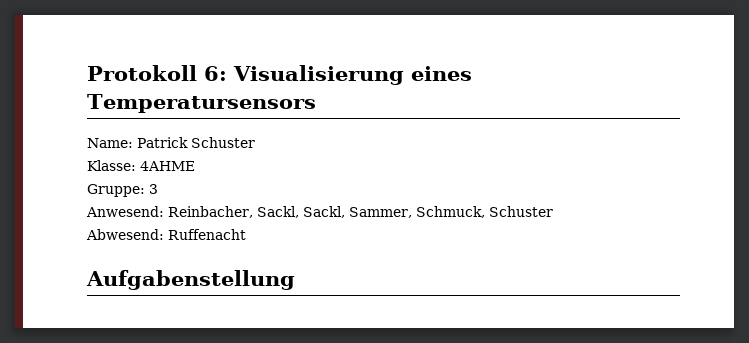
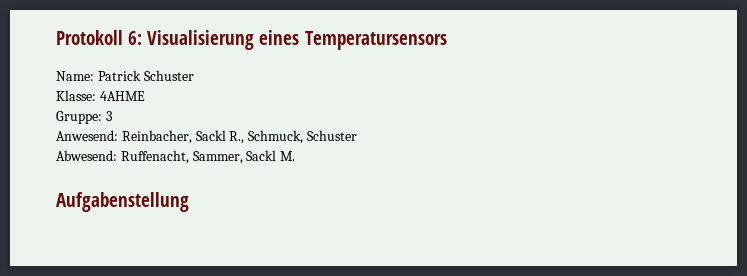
[256,206,412,218] Sackl, Sackl, Sammer, -> [195,130,245,144] Sackl R.,
[168,229,246,240] Ruffenacht -> [120,150,296,164] Ruffenacht, Sammer, Sackl M.

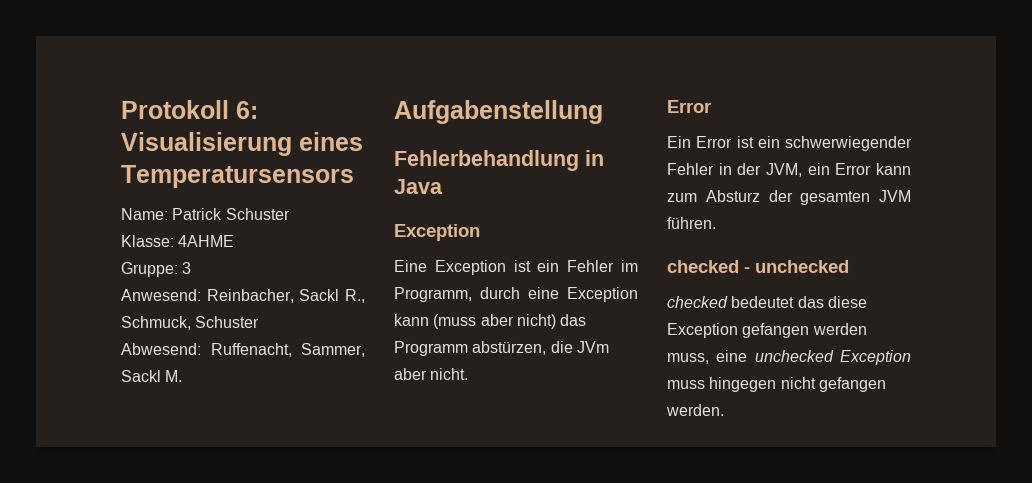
(189, 202) none -> [394,150,604,171] [394,179,443,194] [394,224,480,241] [394,260,638,275] [394,287,638,302] [394,314,587,329] [394,341,609,356] [394,368,469,380] [667,100,711,113] [667,136,912,151] [667,163,911,177] [667,190,911,205] [667,217,716,229] [667,260,849,273] [667,296,867,308] [667,323,867,338] [667,350,911,365] [667,377,886,392] [666,404,724,416] // Fehlerbehandlung in Java // Exception // Eine Exception ist ein Fehler im Programm, durch eine Exception kann (muss aber nicht) das Programm abstürzen, die JVm aber nicht. // Error // Ein Error ist ein schwerwiegender Fehler in der JVM, ein Error kann zum Absturz der gesamten JVM führen. // checked - unchecked // checked bedeutet das diese Exception gefangen werden muss, eine unchecked Exception muss hingegen nicht gefangen werden.

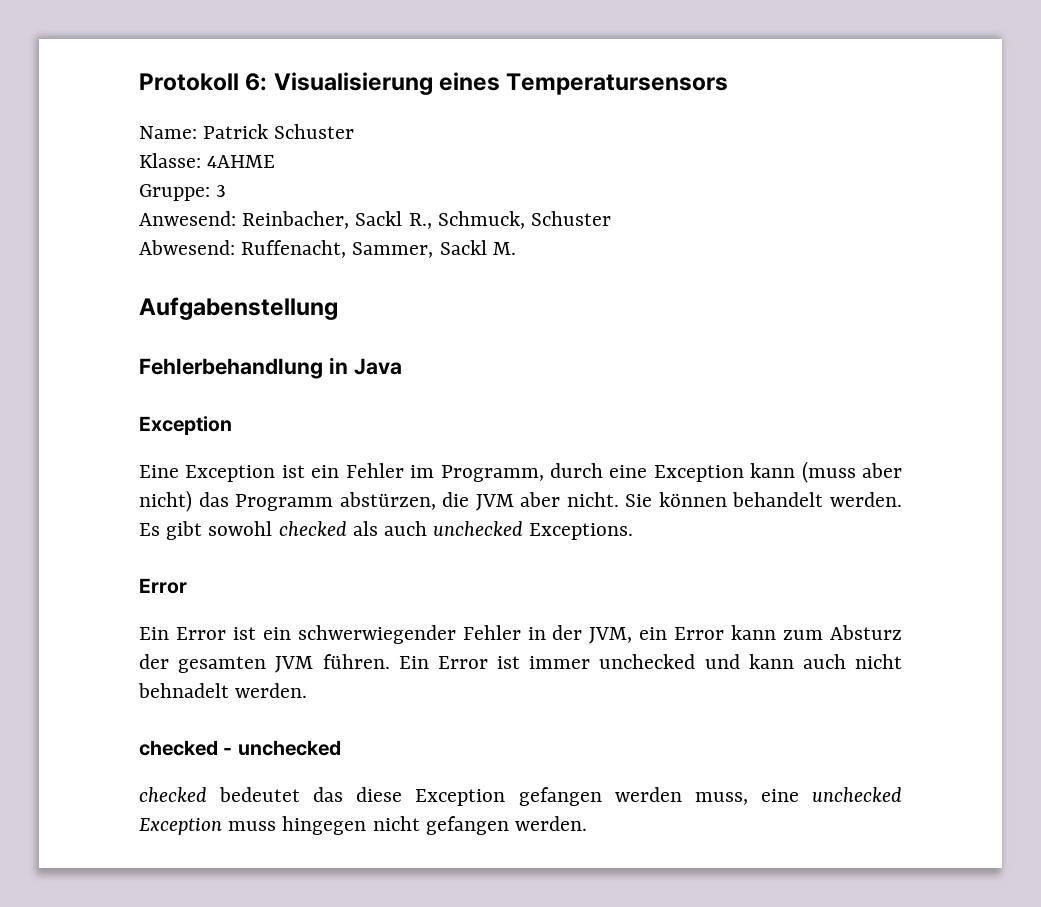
[576,341,609,353] JVm -> [475,494,514,511] JVM
(469, 374) none -> [625,492,902,507] [139,521,634,540] Sie können behandelt werden. Es gibt sowohl checked als auch unchecked Exceptions.
(716, 223) none -> [398,654,902,669] [138,683,308,698] Ein Error ist immer unchecked und kann auch nicht behnadelt werden.

